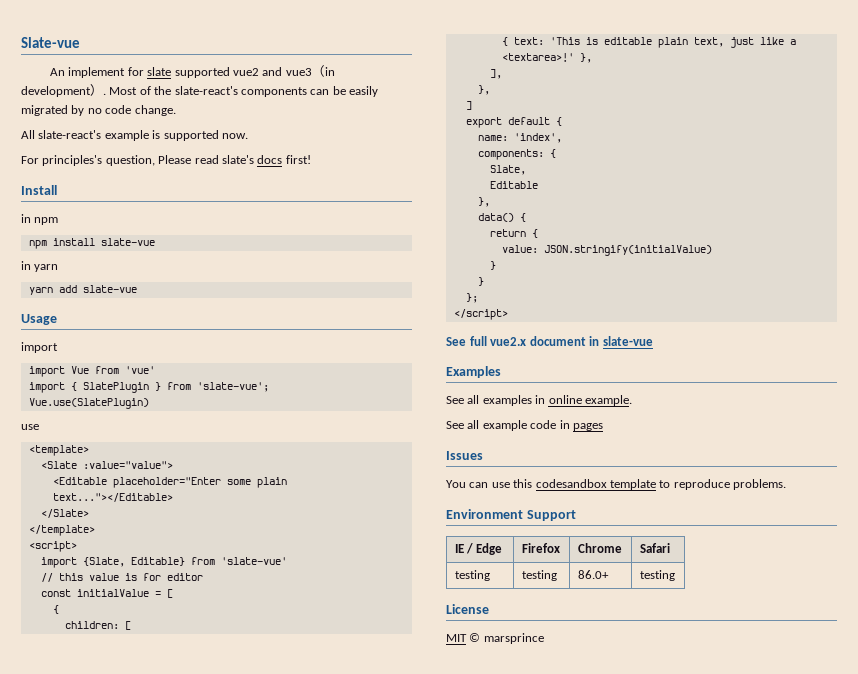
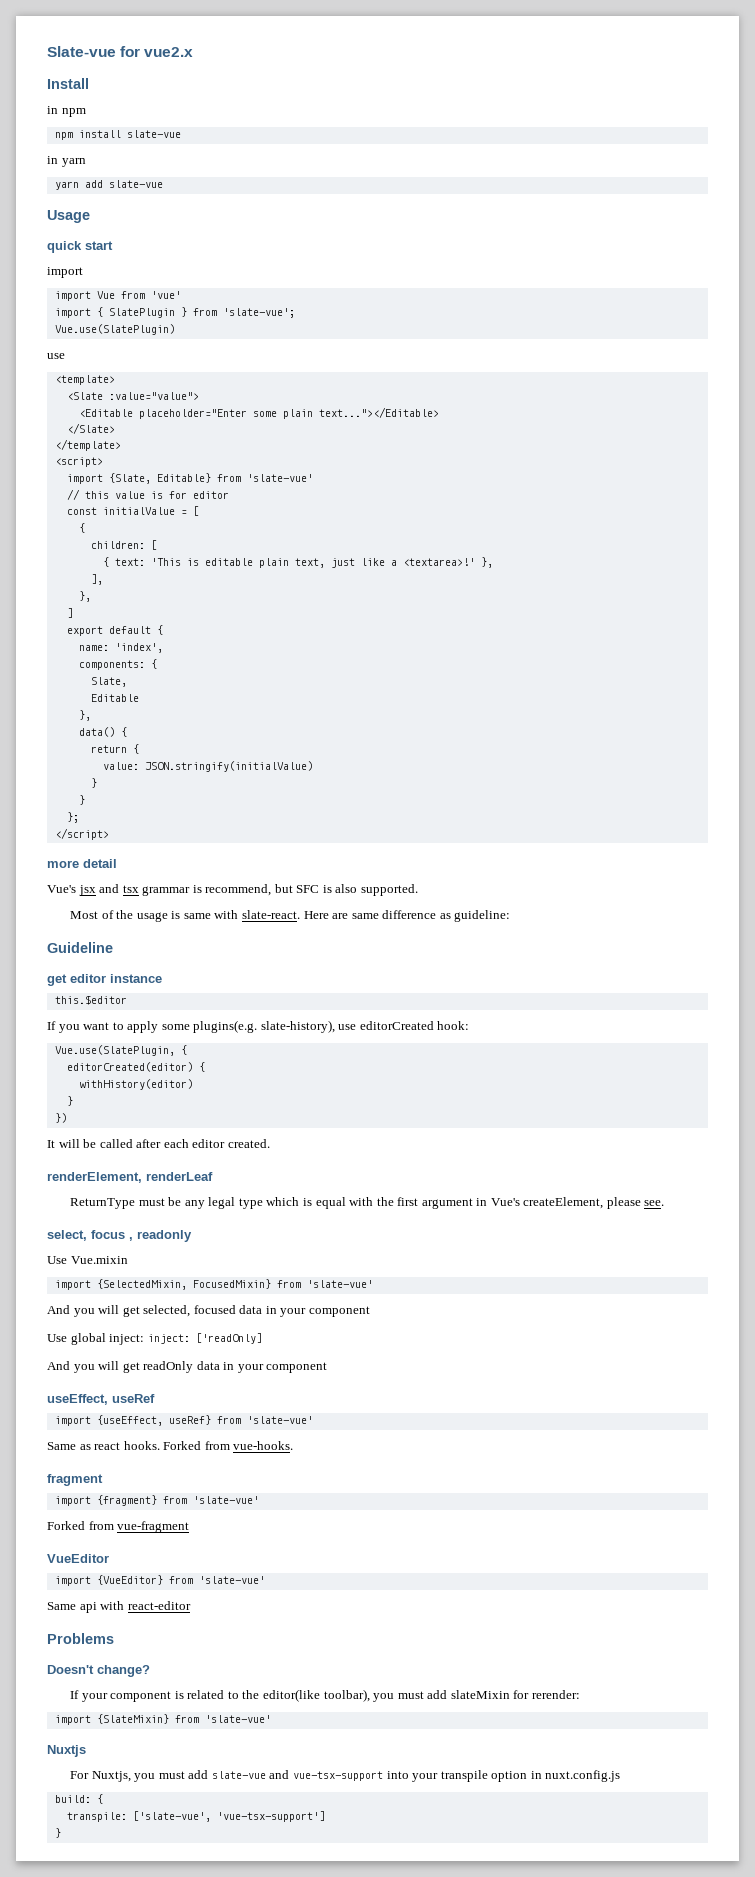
[50,65,335,78] [21,84,378,97] [21,105,176,116] [21,130,248,141] [21,155,311,166] // An implement for slate supported vue2 and vue3（in development）. Most of the slate-react's components can be easily migrated by no code change. // All slate-react's example is supported now. // For principles's question, Please read slate's docs first! -> [120,46,194,57] for vue2.x
(57, 319) none -> [47,241,113,253] // quick start
[446,336,653,346] [446,366,501,378] [446,395,632,406] [446,420,603,431] [446,451,483,460] [446,479,786,490] [446,509,576,521] [454,543,503,555] [521,543,560,553] [577,543,622,553] [639,543,670,553] [454,570,490,581] [521,570,557,581] [577,570,609,579] [639,570,675,581] [446,604,489,614] [446,633,544,644] See full vue2.x document in slate-vue // Examples // See all examples in online example. // See all example code in pages // Issues // You can use this codesandbox template to reproduce problems. // Environment Support // IE / Edge | Firefox | Chrome | Safari // testing | testing | 86.0+ | testing // License // MIT © marsprince -> [47,859,117,868] [47,884,418,896] [70,910,511,922] [47,942,113,953] [47,974,162,986] [54,995,127,1005] [47,1020,470,1033] [54,1045,187,1056] [66,1062,205,1072] [78,1079,193,1090] [66,1096,73,1106] [54,1113,67,1123] [47,1139,270,1148] [47,1172,213,1183] [70,1197,665,1209] [47,1230,192,1242] [47,1256,128,1264] [54,1279,373,1290] [47,1305,370,1317] [47,1333,262,1345] [47,1361,328,1373] [47,1394,155,1405] [54,1415,313,1426] [47,1441,294,1450] [47,1474,103,1486] [54,1495,259,1506] [47,1521,190,1533] [47,1554,109,1563] [54,1575,265,1586] [47,1601,191,1613] [47,1633,114,1644] [47,1665,150,1677] [70,1689,580,1702] [54,1714,271,1725] [47,1745,86,1757] [70,1770,621,1782] [54,1794,103,1804] [66,1811,325,1822] [54,1828,61,1838] more detail // Vue's jsx and tsx grammar is recommend, but SFC is also supported. // Most of the usage is same with slate-react. Here are same difference as guideline: // Guideline // get editor instance // this.$editor // If you want to apply some plugins(e.g. slate-history), use editorCreated hook: // Vue.use(SlatePlugin, { // editorCreated(editor) { // withHistory(editor) // } // }) // It will be called after each editor created. // renderElement, renderLeaf // ReturnType must be any legal type which is equal with the first argument in Vue's createElement, please see. // select, focus , readonly // Use Vue.mixin // import {SelectedMixin, FocusedMixin} from 'slate-vue' // And you will get selected, focused data in your component // Use global inject: inject: ['readOnly] // And you will get readOnly data in your component // useEffect, useRef // import {useEffect, useRef} from 'slate-vue' // Same as react hooks. Forked from vue-hooks. // fragment // import {fragment} from 'slate-vue' // Forked from vue-fragment // VueEditor // import {VueEditor} from 'slate-vue' // Same api with react-editor // Problems // Doesn't change? // If your component is related to the editor(like toolbar), you must add slateMixin for rerender: // import {SlateMixin} from 'slate-vue' // Nuxtjs // For Nuxtjs, you must add slate-vue and vue-tsx-support into your transpile option in nuxt.config.js // build: { // transpile: ['slate-vue', 'vue-tsx-support'] // }

